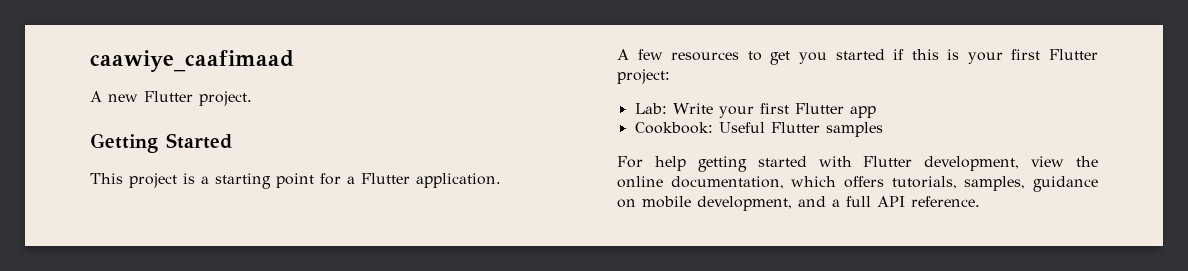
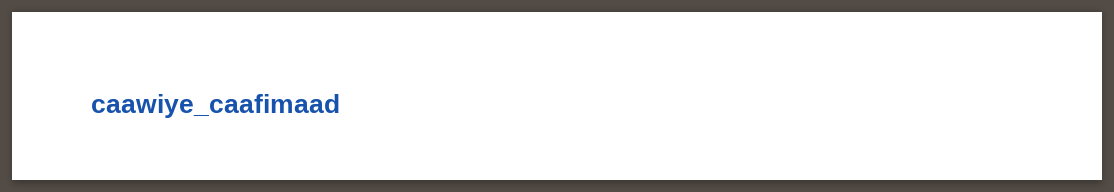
[90,91,252,106] [90,133,232,153] [90,173,501,189] [617,49,1098,65] [617,69,670,84] [634,103,876,118] [634,122,883,137] [617,156,1098,172] [617,176,1098,192] [617,196,980,211] // A new Flutter project. // Getting Started // This project is a starting point for a Flutter application. // A few resources to get you started if this is your first Flutter project: // Lab: Write your first Flutter app // Cookbook: Useful Flutter samples // For help getting started with Flutter development, view the online documentation, which offers tutorials, samples, guidance on mobile development, and a full API reference. -> (340, 106) none

